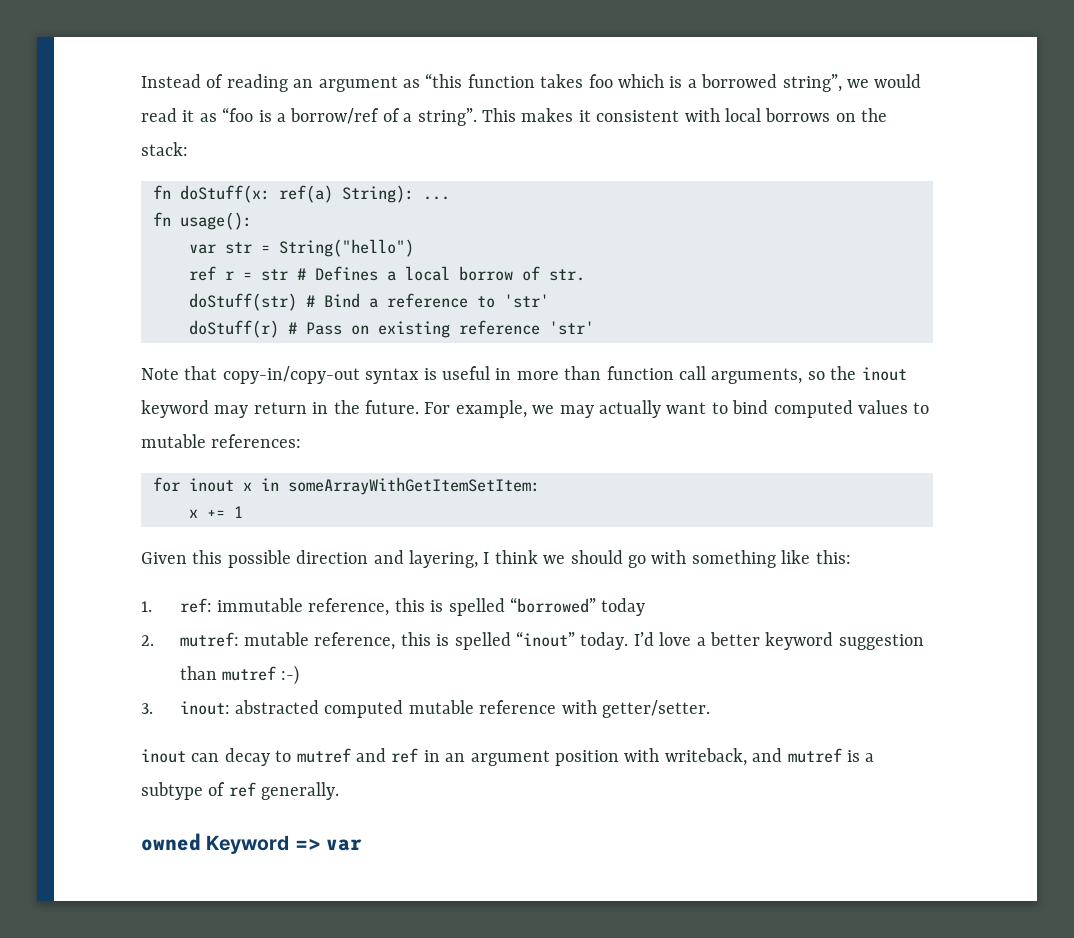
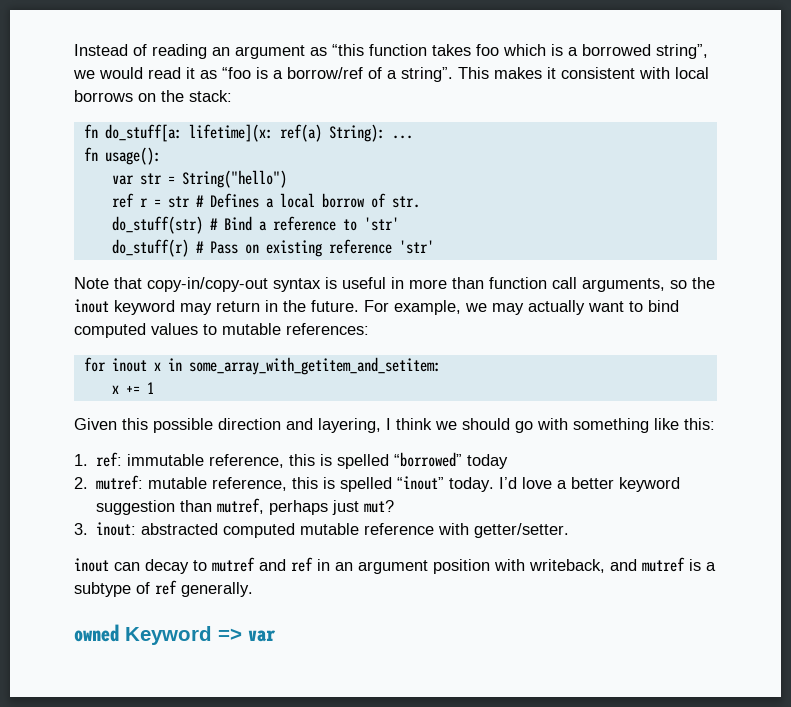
[180,185,270,203] doStuff(x: -> [104,124,273,142] do_stuff[a: lifetime](x:
[189,293,297,311] doStuff(str) -> [111,216,203,234] do_stuff(str)
[189,320,279,338] doStuff(r) -> [111,239,189,257] do_stuff(r)
[288,477,540,495] someArrayWithGetItemSetItem: -> [188,357,441,375] some_array_with_getitem_and_setitem:
[221,665,300,685] mutref :-) -> [217,498,395,515] mutref, perhaps just mut?

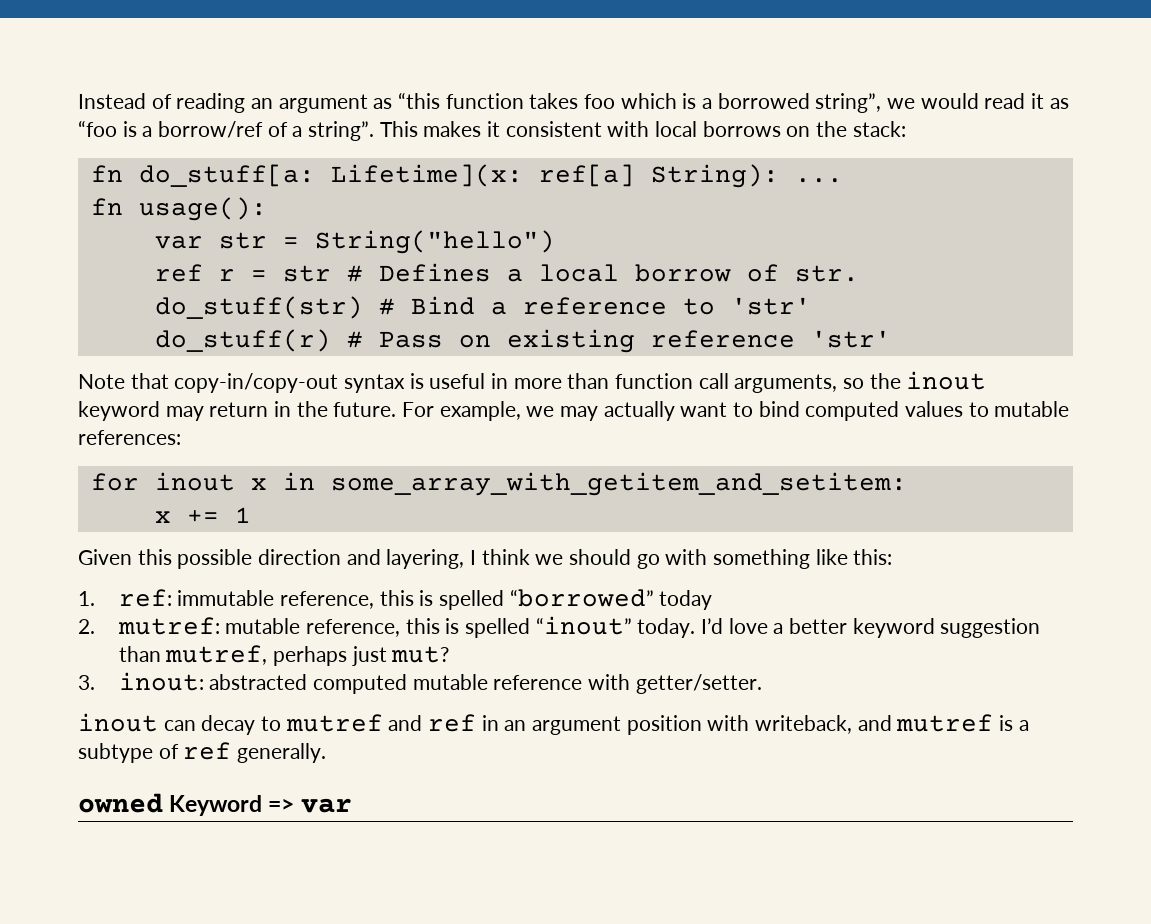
[188,124,322,142] lifetime](x: ref(a) -> [330,164,635,187] Lifetime](x: ref[a]

